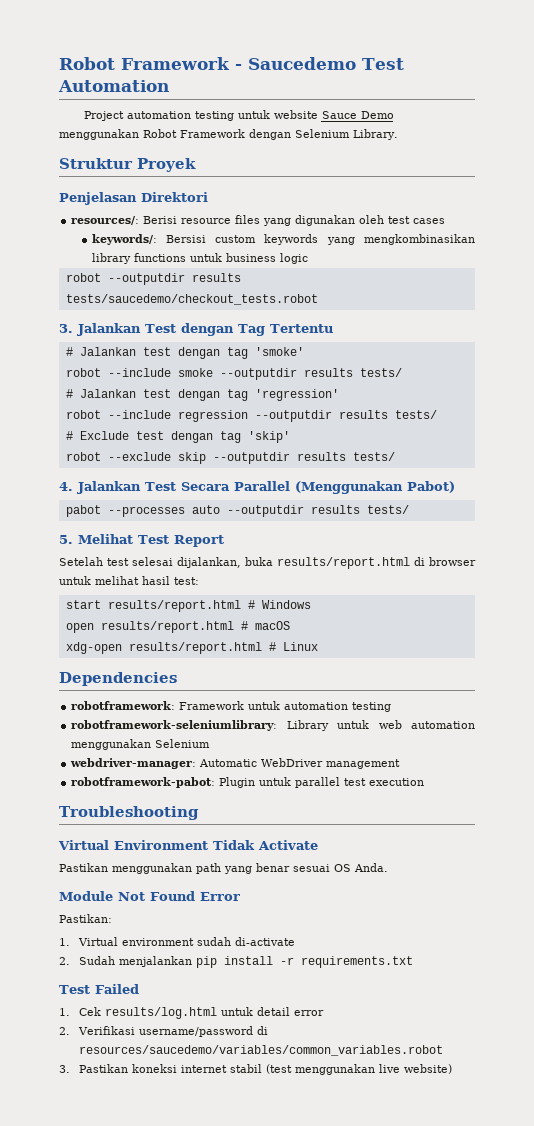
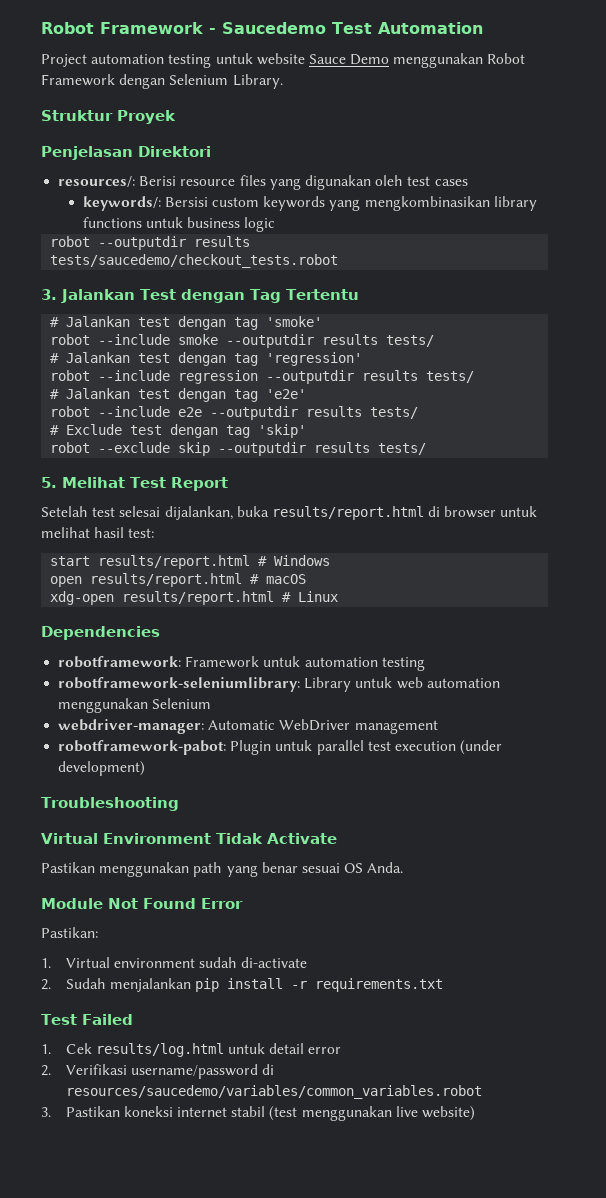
(437, 414) none -> [50,388,307,402] [50,406,419,420] // # Jalankan test dengan tag 'e2e' // robot --include e2e --outputdir results tests/
[59,481,455,494] [65,505,409,517] // 4. Jalankan Test Secara Parallel (Menggunakan Pabot) // pabot --processes auto --outputdir results tests/ -> (427, 449) none
(425, 782) none -> [460,740,503,755] [58,761,146,776] (under development)

